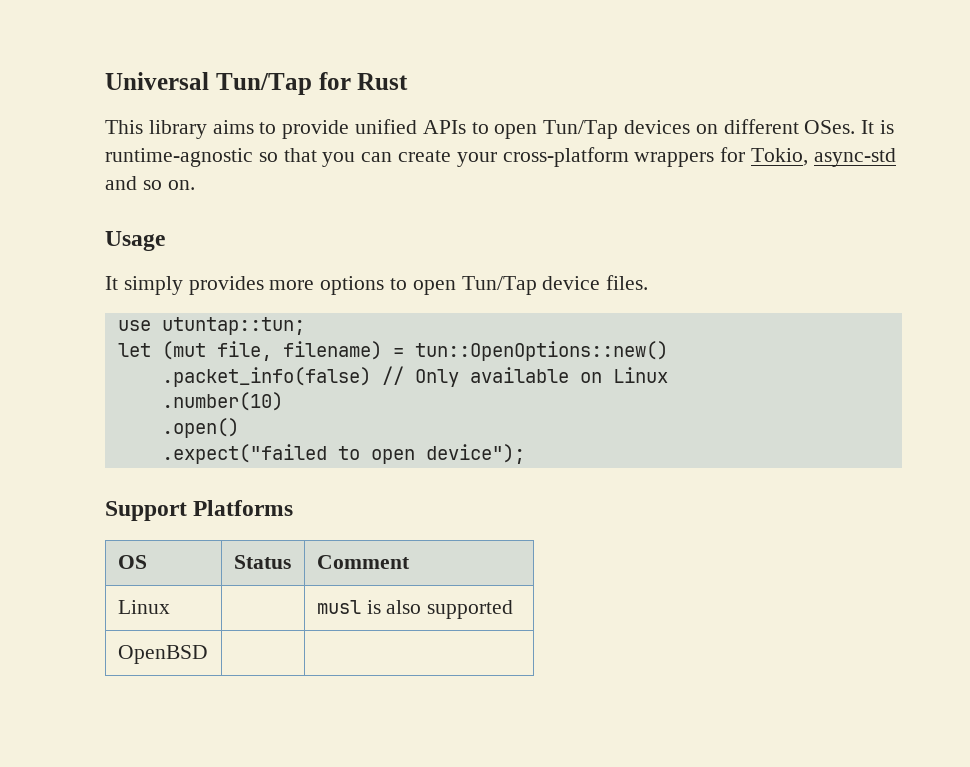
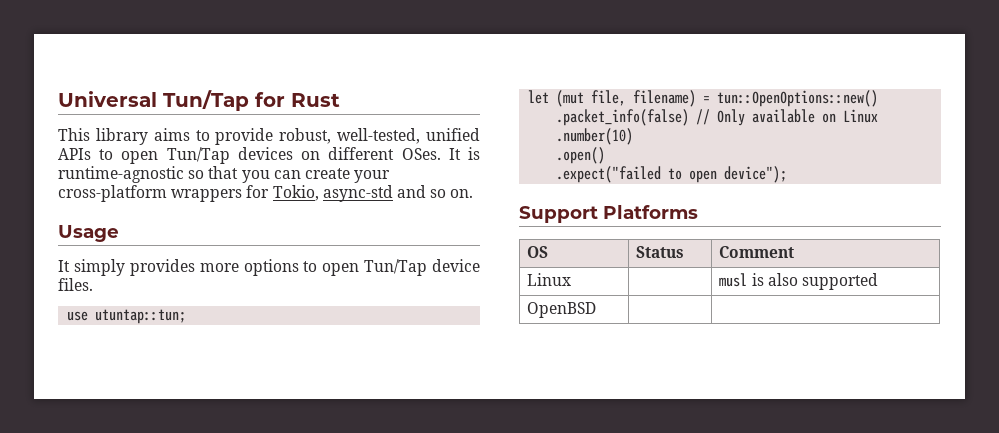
(350, 129) none -> [279,128,421,144] robust, well-tested,

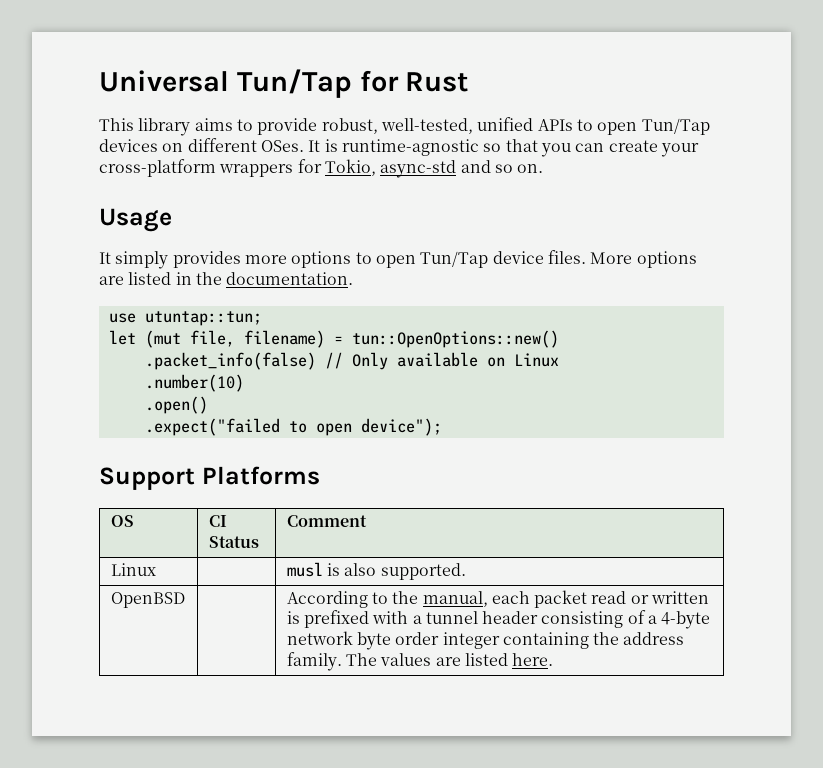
(93, 284) none -> [590,251,697,268] [99,272,354,285] More options are listed in the documentation.
(549, 252) none -> [208,515,227,527] CI
[801,273,878,290] supported -> [380,563,466,580] supported.
(597, 310) none -> [286,590,710,608] [286,610,711,629] [286,631,685,650] [286,652,554,671] According to the manual, each packet read or written is prefixed with a tunnel header consisting of a 4-byte network byte order integer containing the address family. The values are listed here.

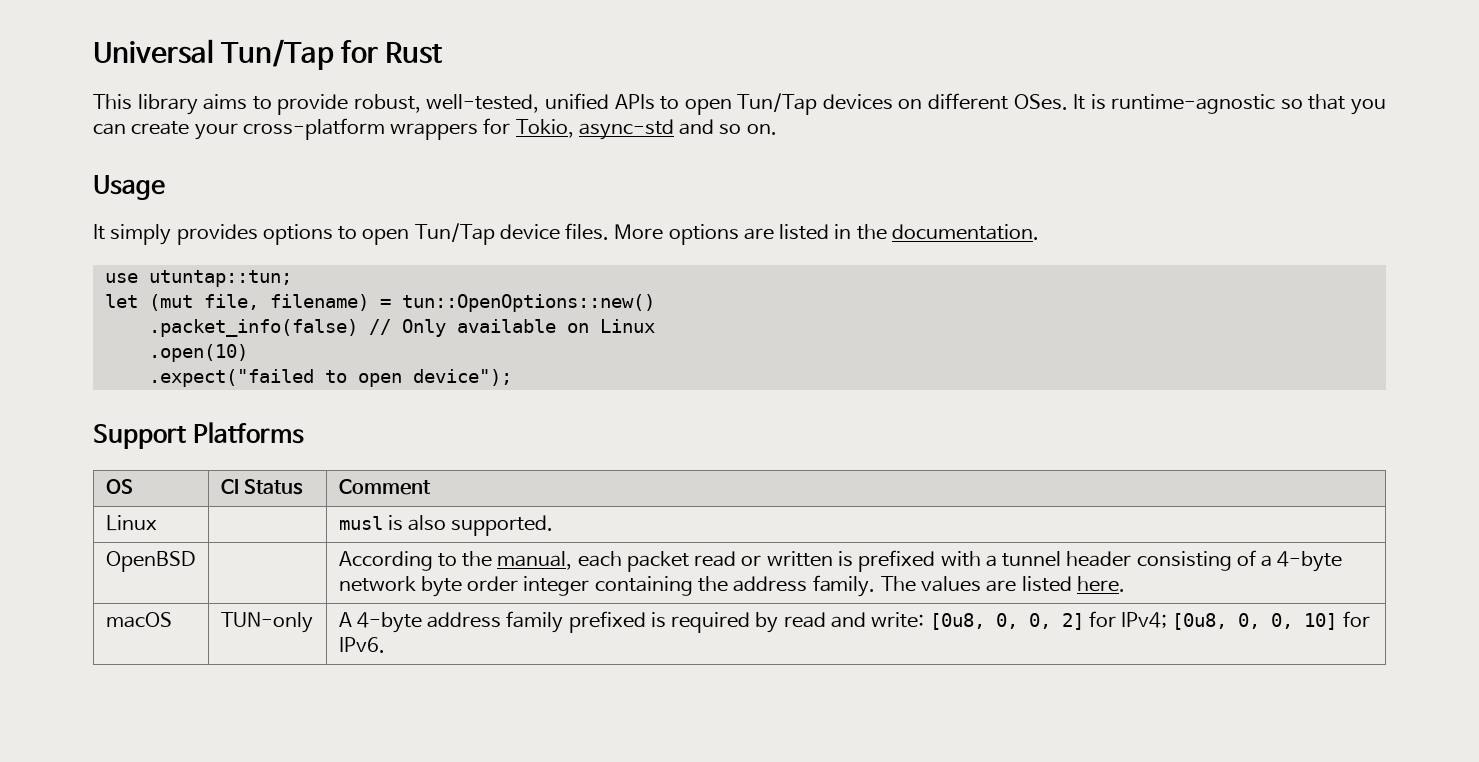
[244,255,287,264] more -> (258, 234) none
[144,374,244,392] [144,396,208,414] .number(10) // .open() -> [148,344,248,362] .open(10)
(554, 659) none -> [105,612,172,628] [220,612,313,633] [338,611,1370,633] [338,637,385,653] // macOS | TUN-only | A 4-byte address family prefixed is required by read and write: [0u8, 0, 0, 2] for IPv4; [0u8, 0, 0, 10] for IPv6.

